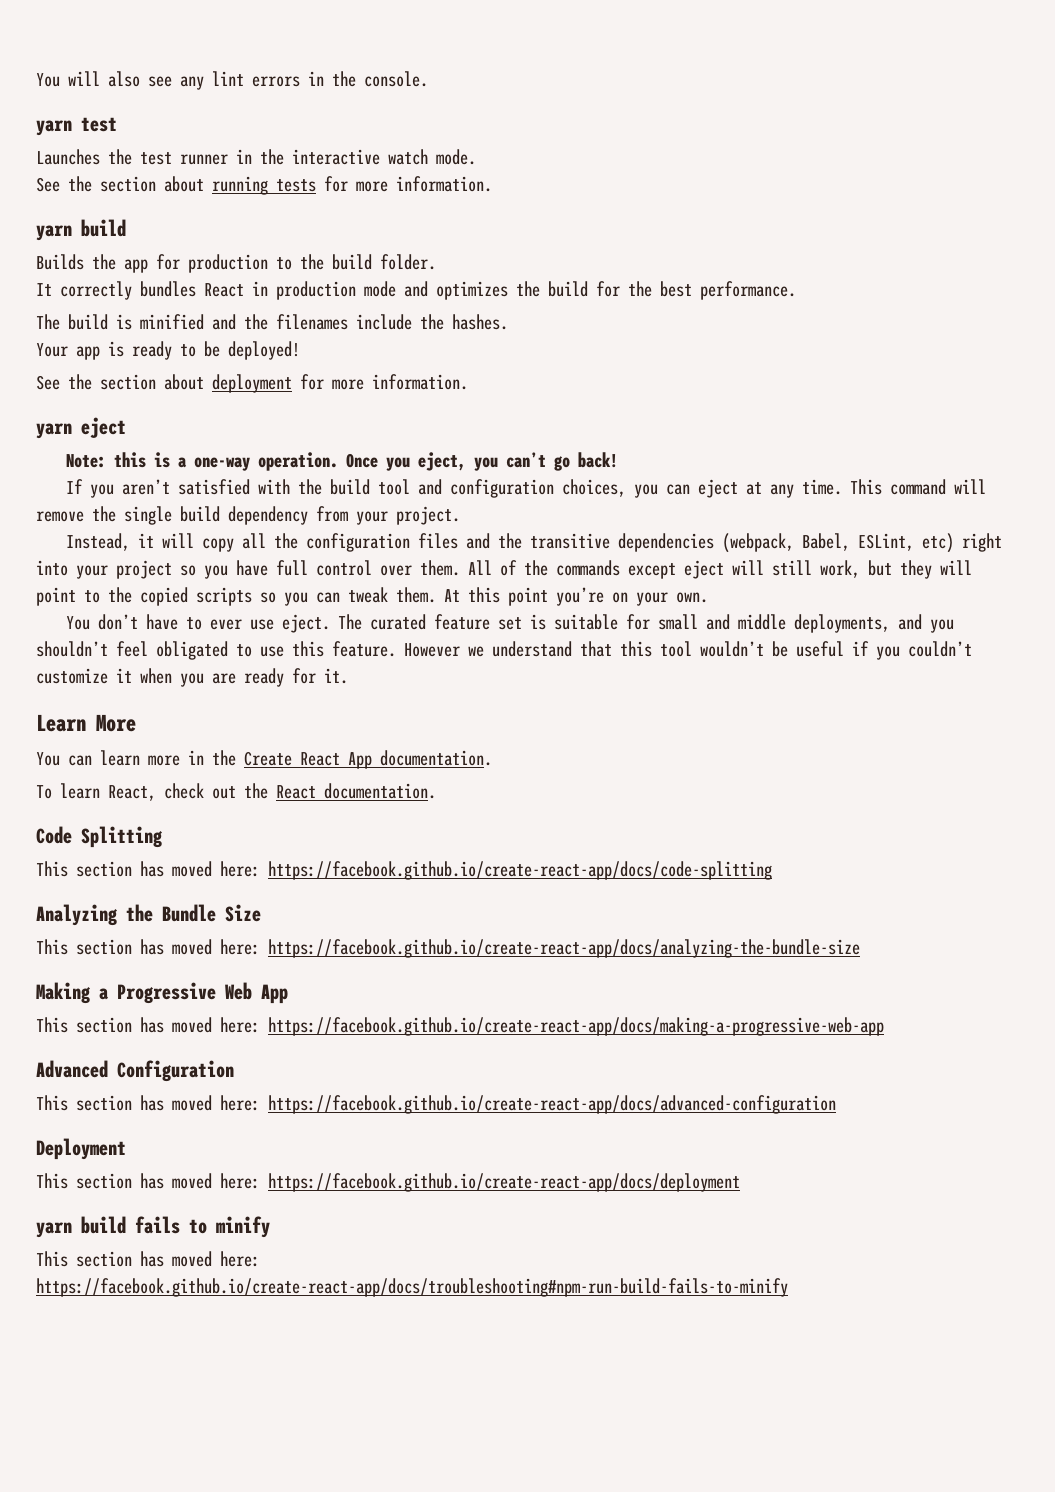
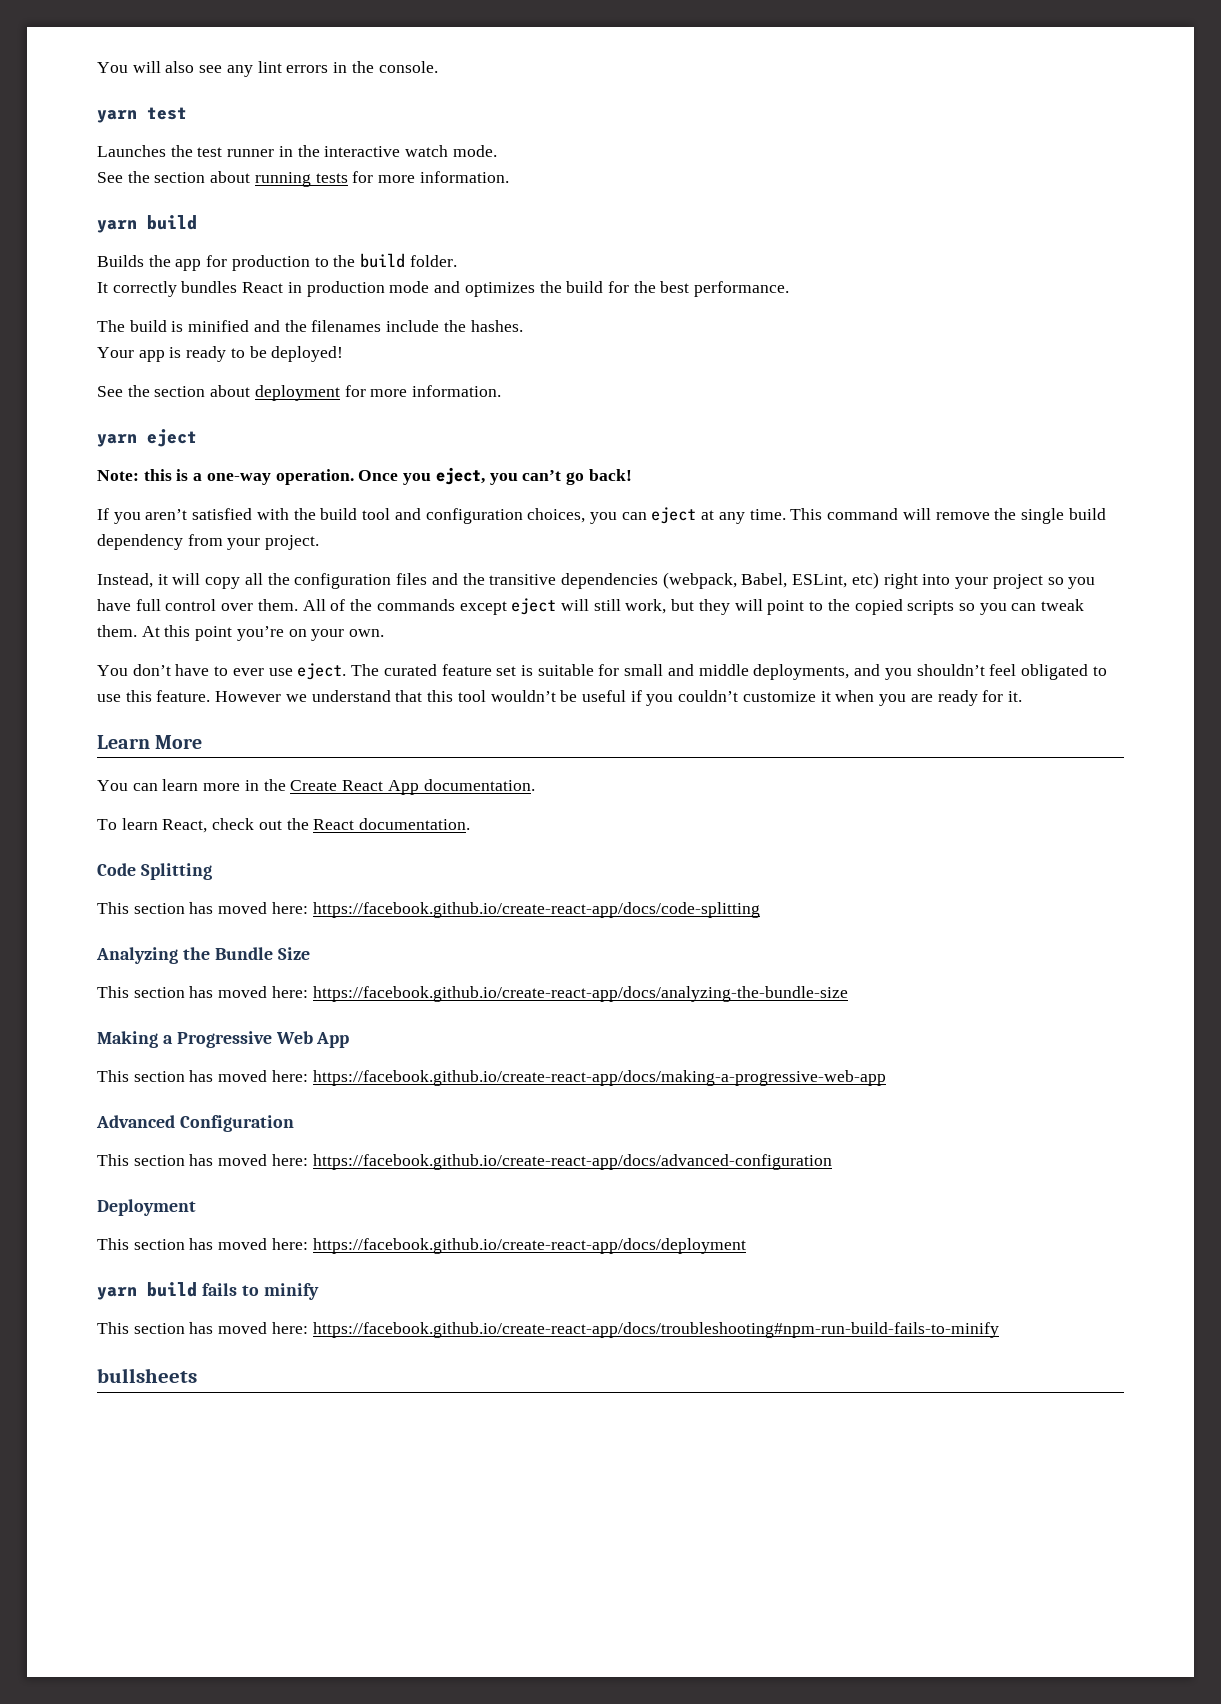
(788, 1287) none -> [97,1368,197,1383] // bullsheets

